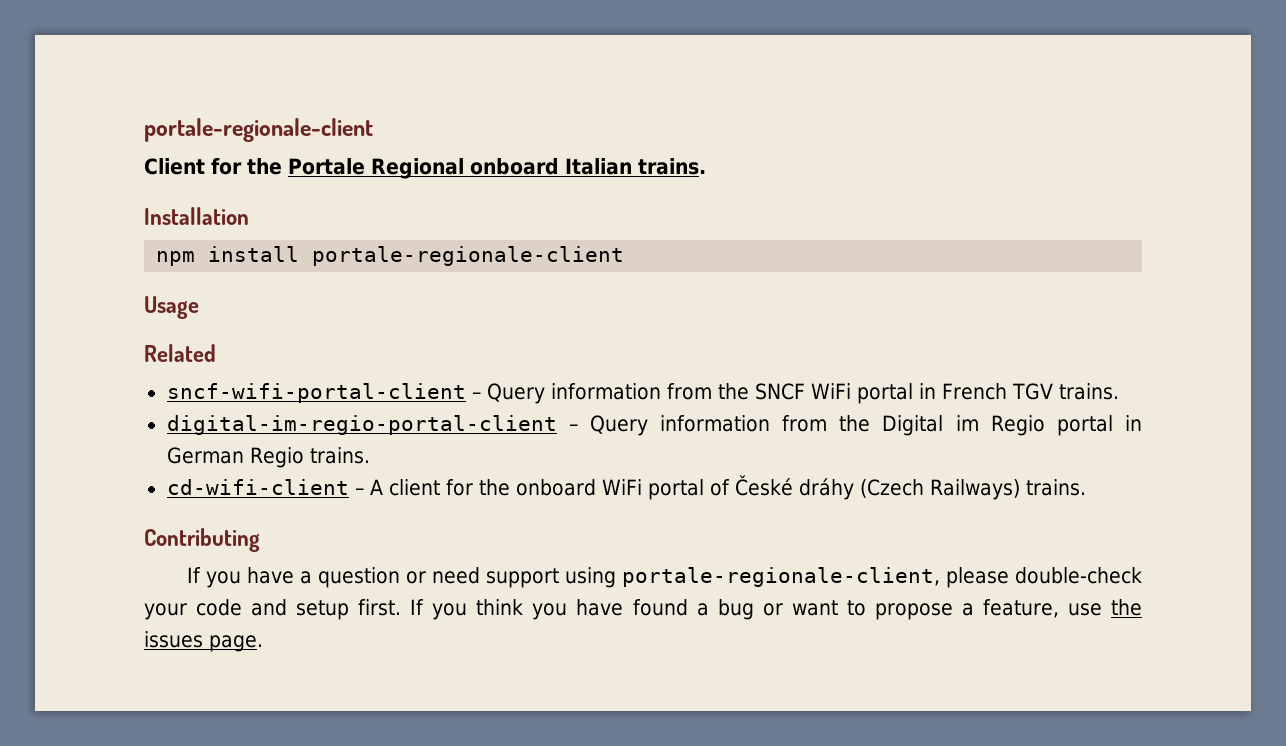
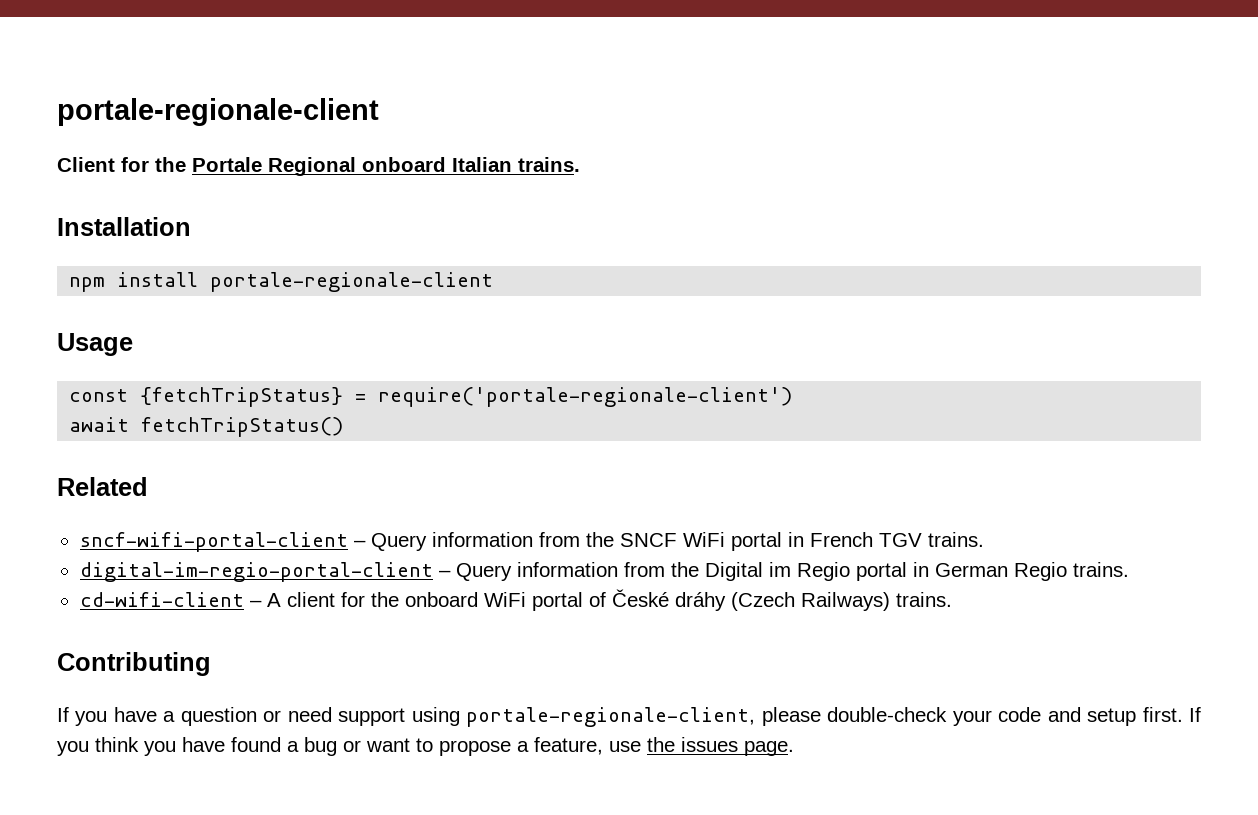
(199, 307) none -> [69,387,793,407] [69,417,344,437] // const {fetchTripStatus} = require('portale-regionale-client') // await fetchTripStatus()

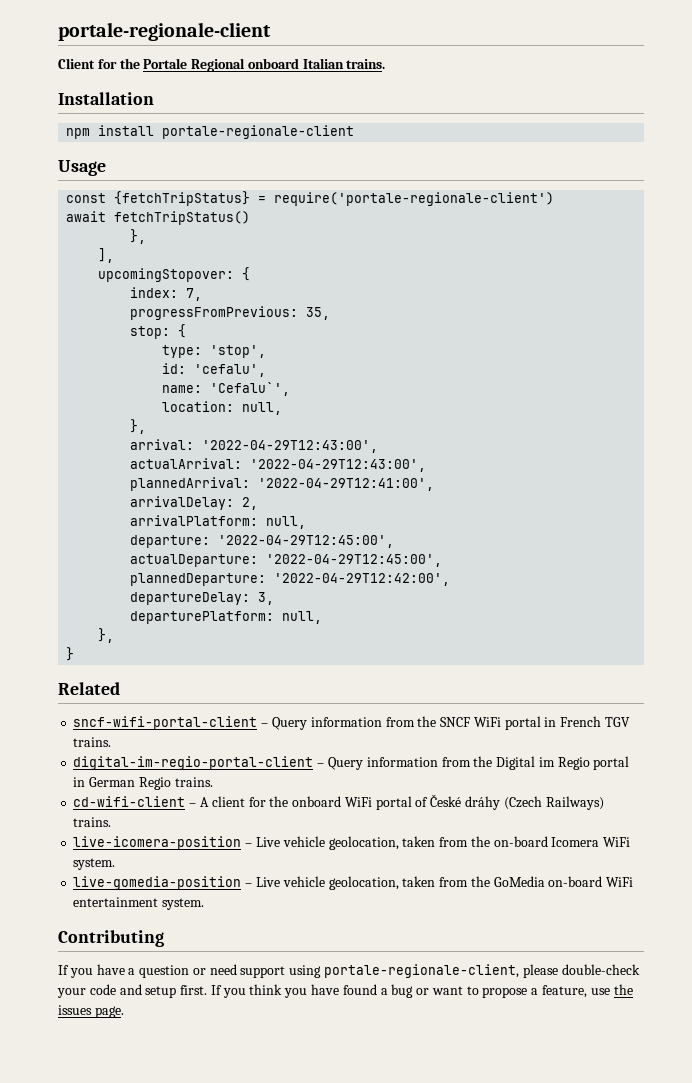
(344, 427) none -> [130,229,147,244] [98,248,115,263] [98,267,251,282] [130,287,203,301] [130,306,331,320] [130,324,187,339] [162,345,267,358] [162,363,267,377] [162,382,291,396] [162,401,283,415] [130,419,147,434] [130,439,379,453] [130,458,427,472] [130,477,435,491] [130,496,259,510] [130,515,307,529] [130,535,395,548] [130,554,443,567] [130,573,451,586] [130,592,275,605] [130,611,323,624] [98,628,115,643] [66,647,75,661] // }, // ], // upcomingStopover: { // index: 7, // progressFromPrevious: 35, // stop: { // type: 'stop', // id: 'cefalu', // name: 'Cefalu`', // location: null, // }, // arrival: '2022-04-29T12:43:00', // actualArrival: '2022-04-29T12:43:00', // plannedArrival: '2022-04-29T12:41:00', // arrivalDelay: 2, // arrivalPlatform: null, // departure: '2022-04-29T12:45:00', // actualDeparture: '2022-04-29T12:45:00', // plannedDeparture: '2022-04-29T12:42:00', // departureDelay: 3, // departurePlatform: null, // }, // }
(952, 599) none -> [73,836,631,850] [73,858,116,870] [73,876,634,890] [73,897,205,910] // live-icomera-position – Live vehicle geolocation, taken from the on-board Icomera WiFi system. // live-gomedia-position – Live vehicle geolocation, taken from the GoMedia on-board WiFi entertainment system.

